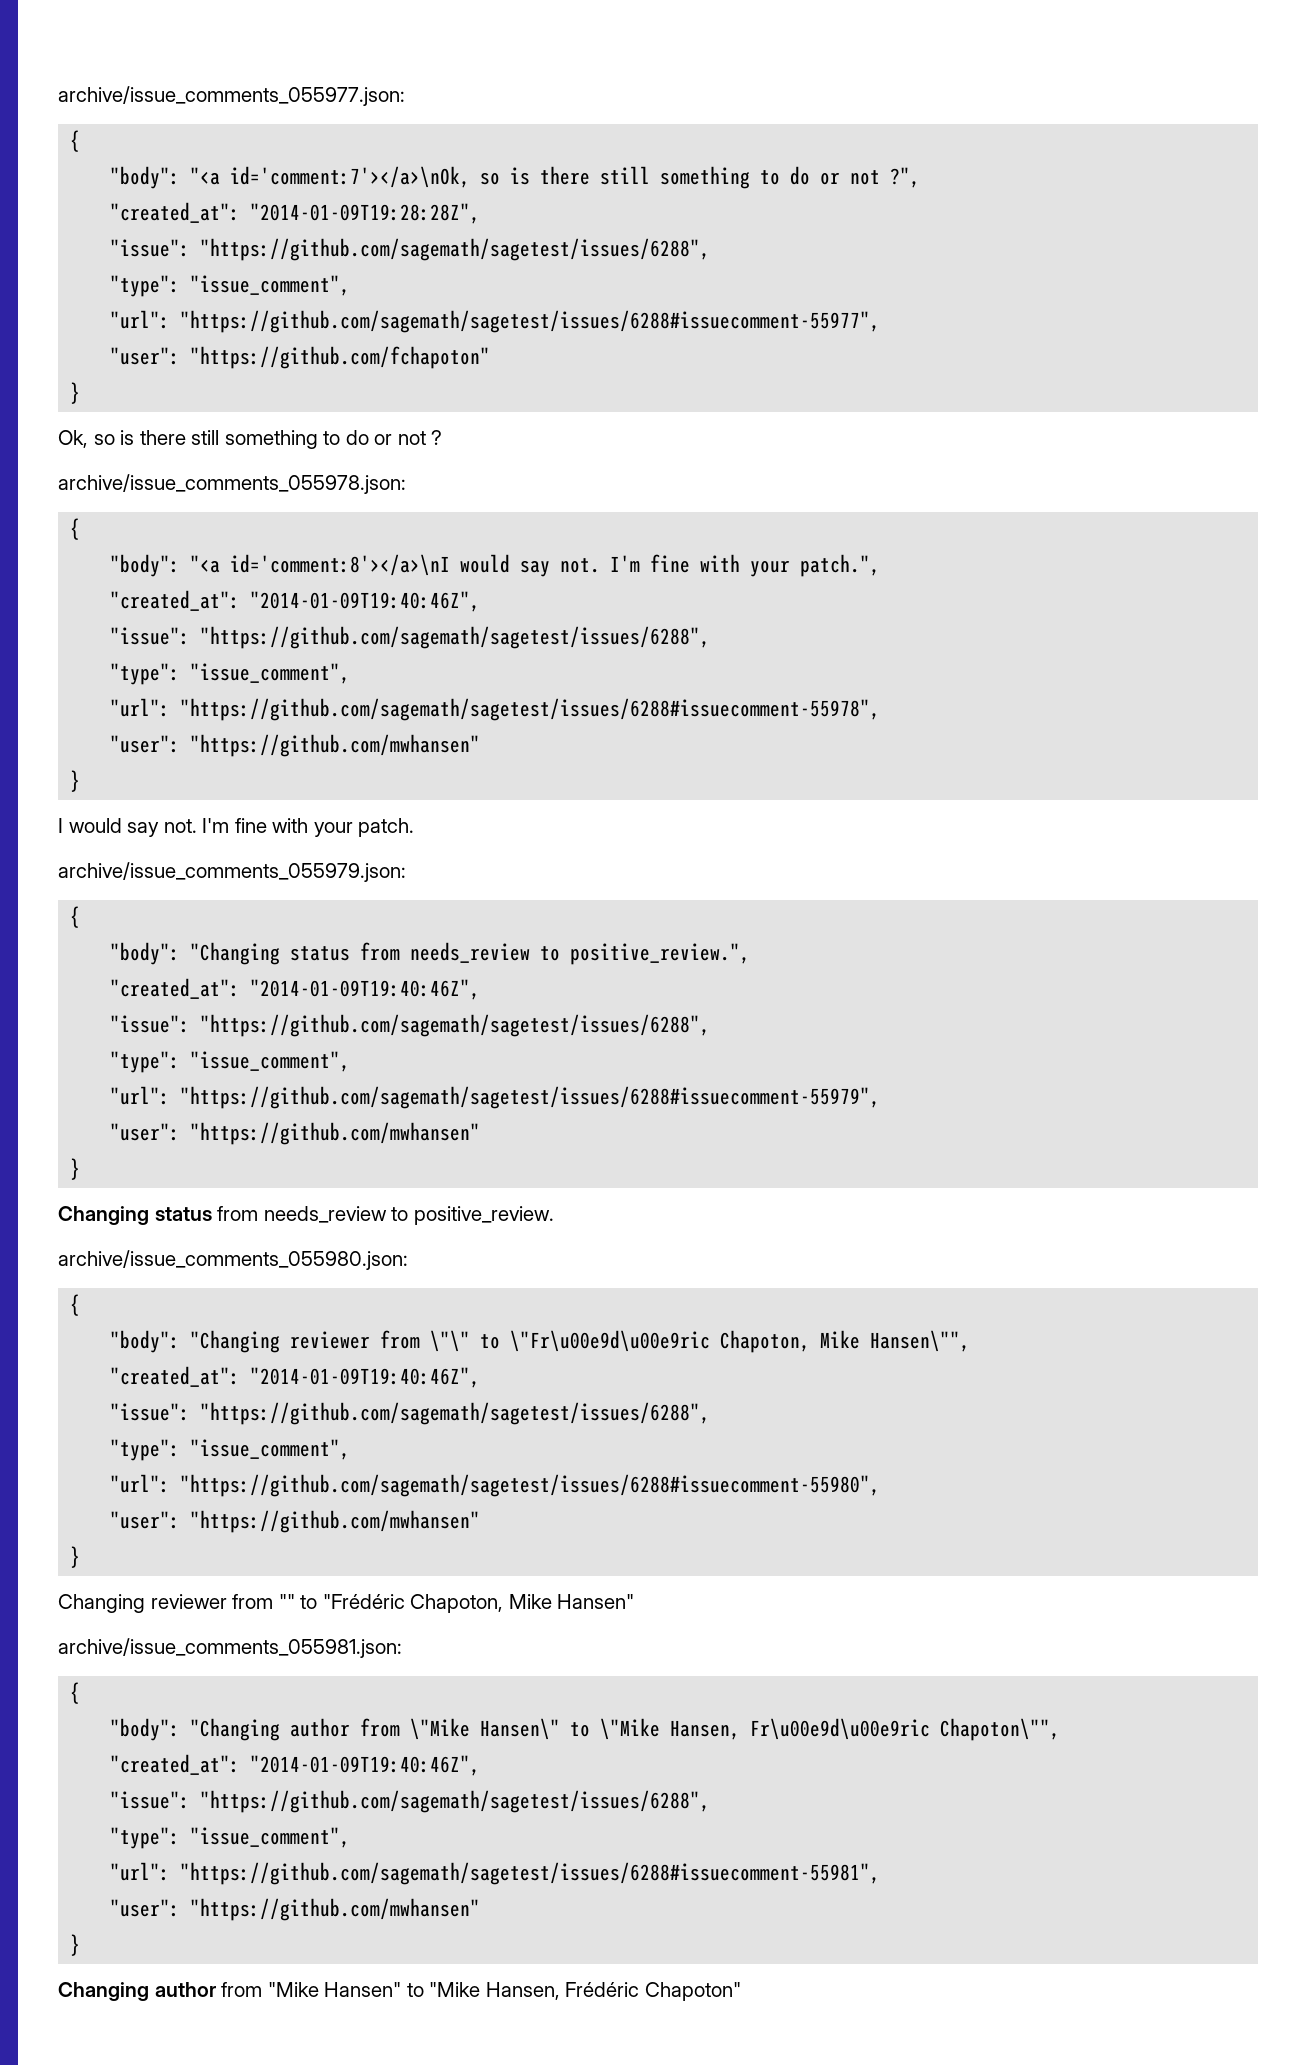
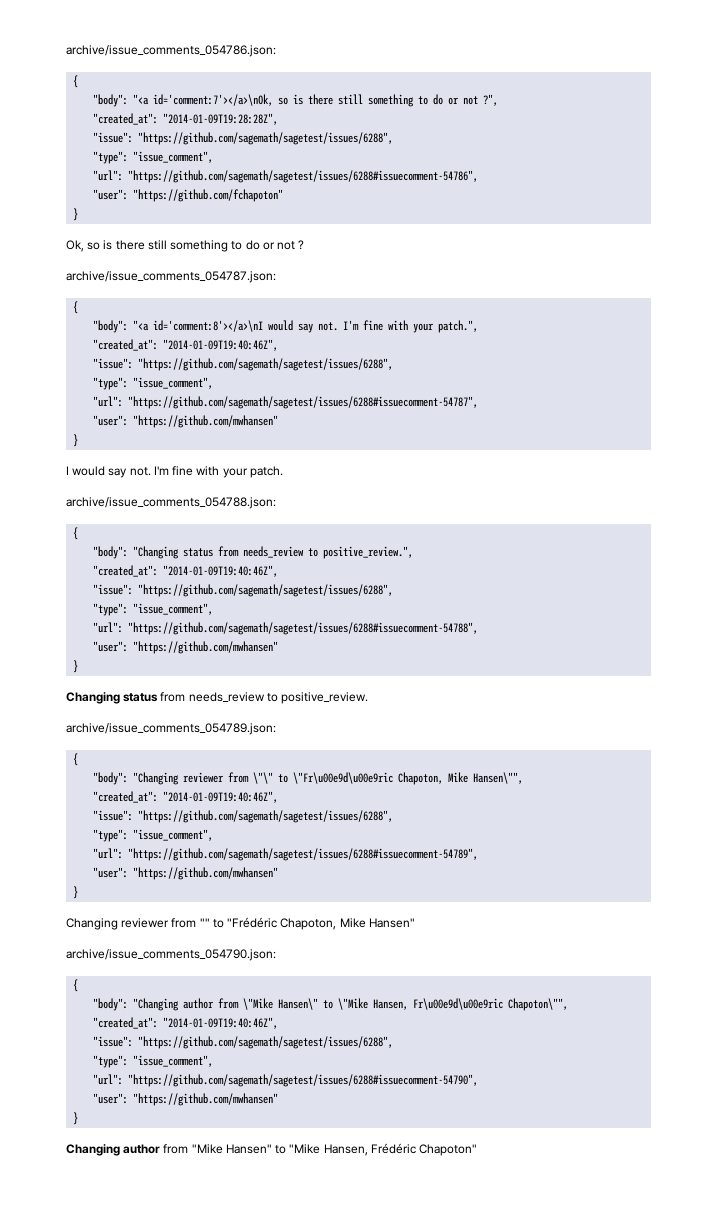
[58,86,405,106] archive/issue_comments_055977.json: -> [66,45,276,57] archive/issue_comments_054786.json:
[180,310,881,333] "https://github.com/sagemath/sagetest/issues/6288#issuecomment-55977", -> [128,170,479,183] "https://github.com/sagemath/sagetest/issues/6288#issuecomment-54786",
[58,474,406,494] archive/issue_comments_055978.json: -> [66,271,276,283] archive/issue_comments_054787.json:
[180,698,881,721] "https://github.com/sagemath/sagetest/issues/6288#issuecomment-55978", -> [128,396,479,409] "https://github.com/sagemath/sagetest/issues/6288#issuecomment-54787",
[58,862,406,882] archive/issue_comments_055979.json: -> [66,497,276,509] archive/issue_comments_054788.json:
[180,1086,881,1109] "https://github.com/sagemath/sagetest/issues/6288#issuecomment-55979", -> [128,622,479,635] "https://github.com/sagemath/sagetest/issues/6288#issuecomment-54788",
[58,1250,408,1270] archive/issue_comments_055980.json: -> [66,723,276,735] archive/issue_comments_054789.json:
[180,1474,881,1497] "https://github.com/sagemath/sagetest/issues/6288#issuecomment-55980", -> [128,848,479,861] "https://github.com/sagemath/sagetest/issues/6288#issuecomment-54789",
[58,1638,402,1658] archive/issue_comments_055981.json: -> [66,949,276,961] archive/issue_comments_054790.json:
[180,1862,881,1885] "https://github.com/sagemath/sagetest/issues/6288#issuecomment-55981", -> [128,1074,479,1087] "https://github.com/sagemath/sagetest/issues/6288#issuecomment-54790",

